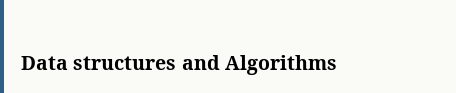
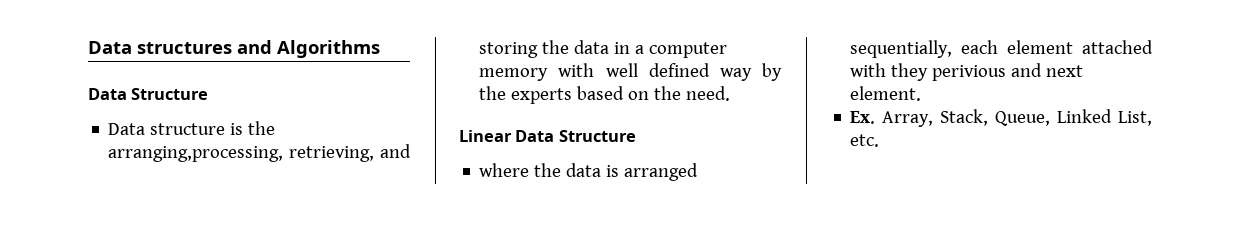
(337, 65) none -> [88,88,209,100] [108,121,276,135] [108,144,411,162] [479,40,728,58] [479,63,782,81] [479,86,731,104] [459,130,636,142] [479,163,699,181] [850,40,1153,58] [850,63,1084,81] [850,86,922,101] [850,109,1152,127] [850,134,880,147] // Data Structure // Data structure is the arranging,processing, retrieving, and storing the data in a computer memory with well defined way by the experts based on the need. // Linear Data Structure // where the data is arranged sequentially, each element attached with they perivious and next element. // Ex. Array, Stack, Queue, Linked List, etc.

